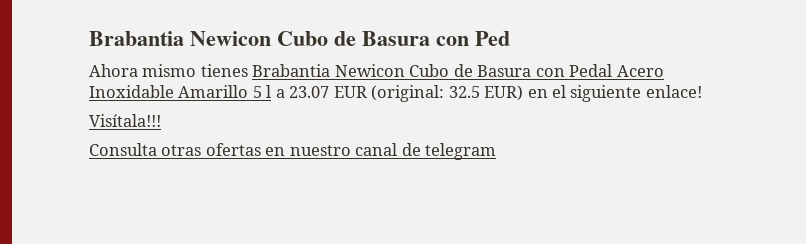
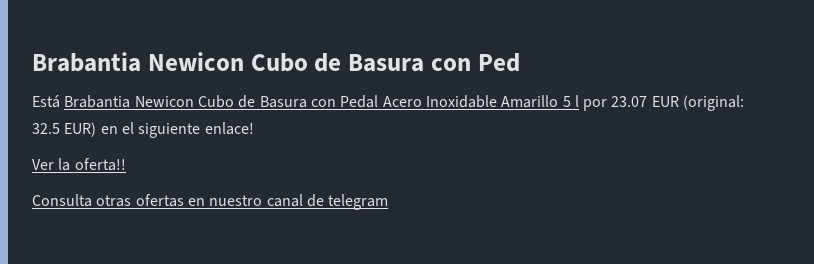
[89,64,248,77] Ahora mismo tienes -> [32,95,60,108] Está
[275,89,285,98] a -> [583,99,608,111] por
[89,114,161,127] Visítala!!! -> [32,158,126,171] Ver la oferta!!

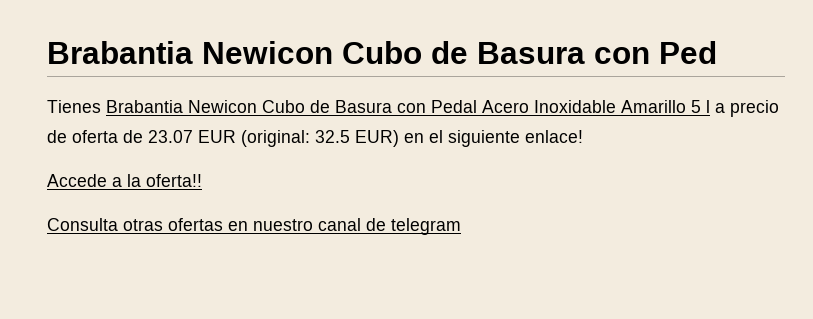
[32,95,60,108] Está -> [47,100,101,113] Tienes
[583,99,608,111] por -> [715,100,779,117] [47,130,143,143] a precio de oferta de
[32,159,54,170] Ver -> [47,174,122,187] Accede a

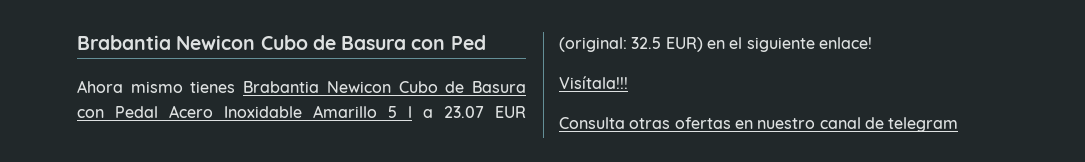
[47,100,101,113] Tienes -> [77,80,236,93] Ahora mismo tienes
[730,100,779,117] [47,130,143,143] precio de oferta de -> (433, 113) none
[47,174,202,187] Accede a la oferta!! -> [559,76,628,89] Visítala!!!

